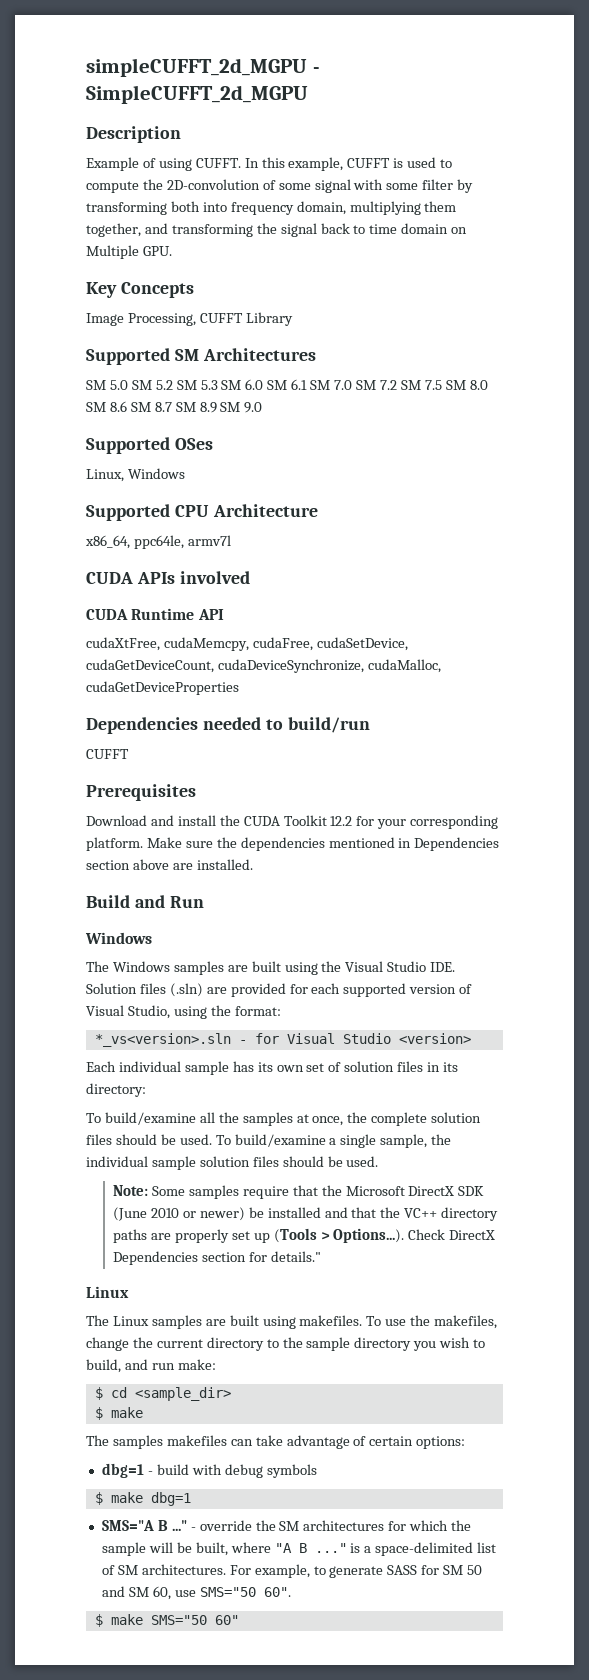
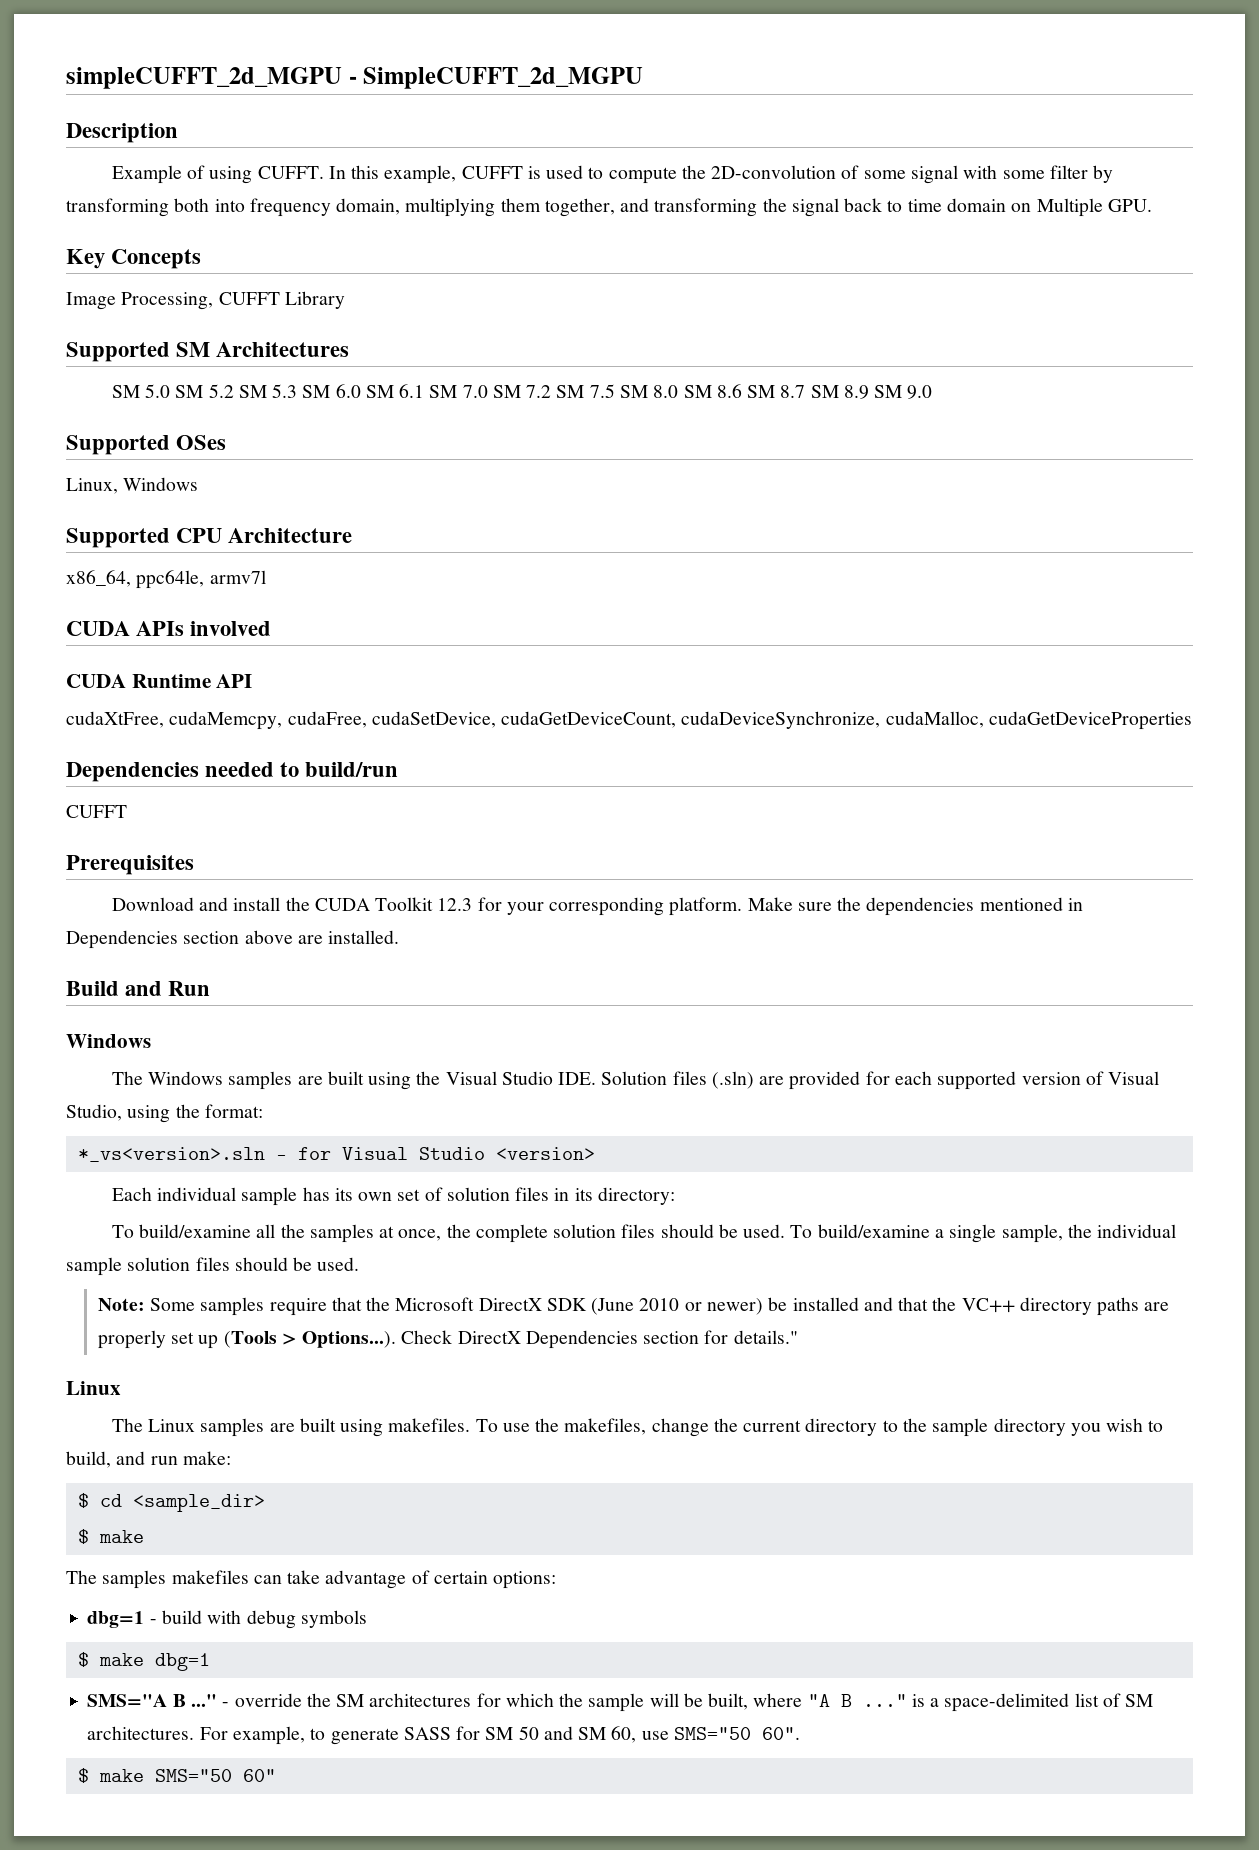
[330,816,353,826] 12.2 -> [437,898,473,911] 12.3

